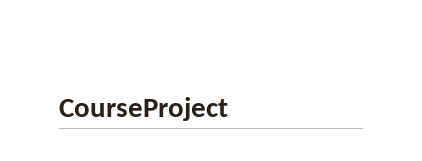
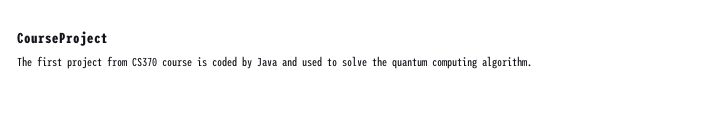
(228, 109) none -> [17,56,532,69] // The first project from CS370 course is coded by Java and used to solve the quantum computing algorithm.

